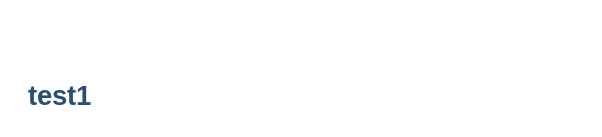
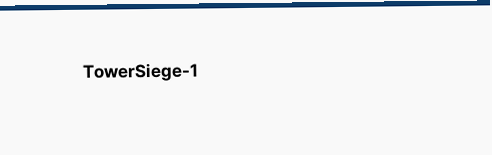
[28,86,91,105] test1 -> [82,62,199,82] TowerSiege-1

